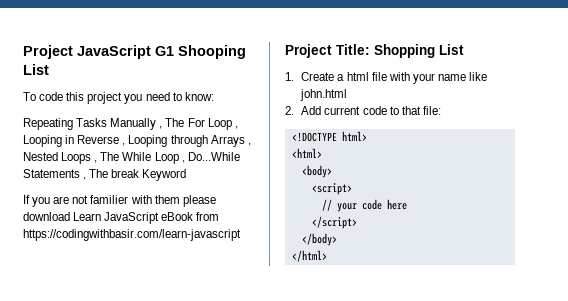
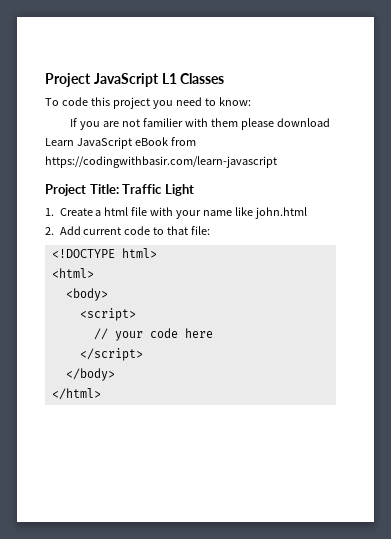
[155,45,246,59] [23,64,49,75] G1 Shooping List -> [161,73,225,84] L1 Classes
[23,118,238,130] [23,135,251,147] [23,152,240,164] [23,169,187,181] // Repeating Tasks Manually , The For Loop , Looping in Reverse , Looping through Arrays , Nested Loops , The While Loop , Do...While Statements , The break Keyword -> (251, 101) none
[374,44,464,58] Shopping List -> [122,184,194,196] Traffic Light

